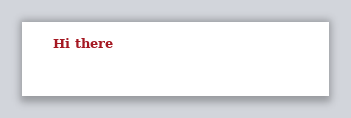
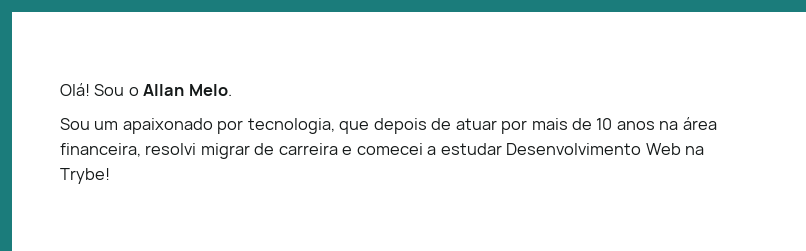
[53,38,113,48] Hi there -> [60,83,232,96] [60,117,717,134] [60,143,705,159] [60,168,110,184] Olá! Sou o Allan Melo. // Sou um apaixonado por tecnologia, que depois de atuar por mais de 10 anos na área financeira, resolvi migrar de carreira e comecei a estudar Desenvolvimento Web na Trybe!

